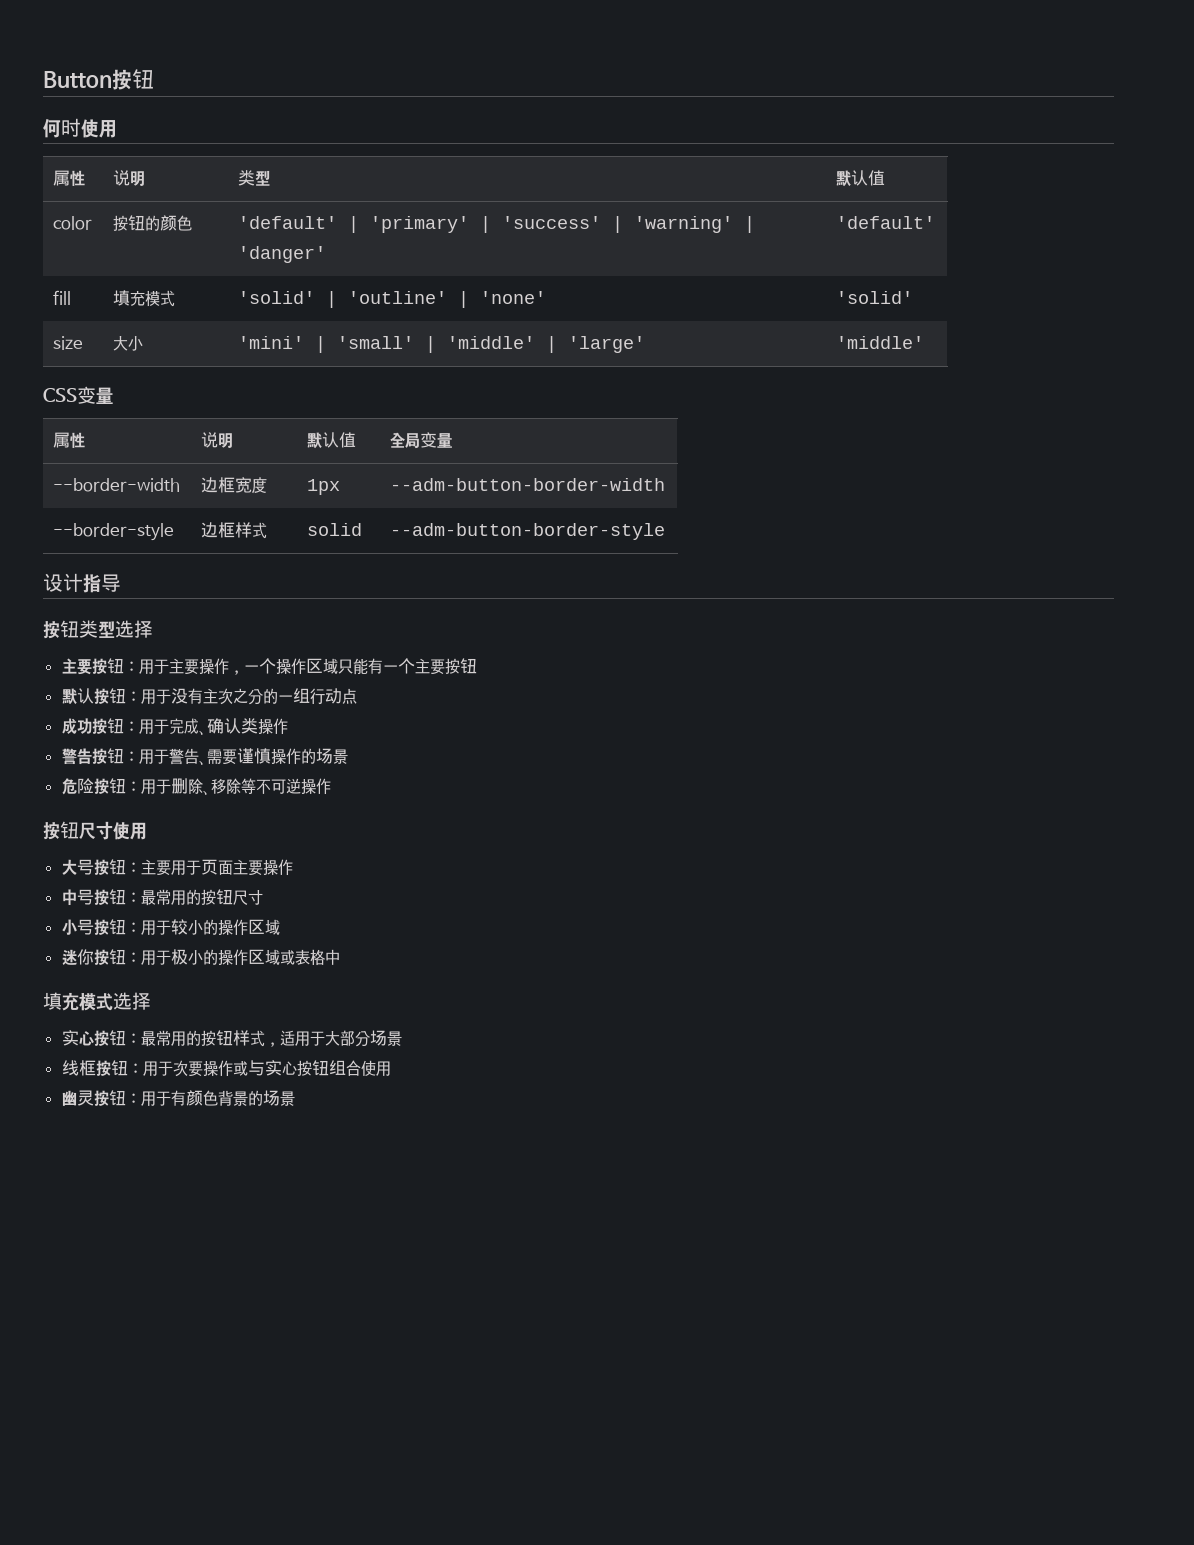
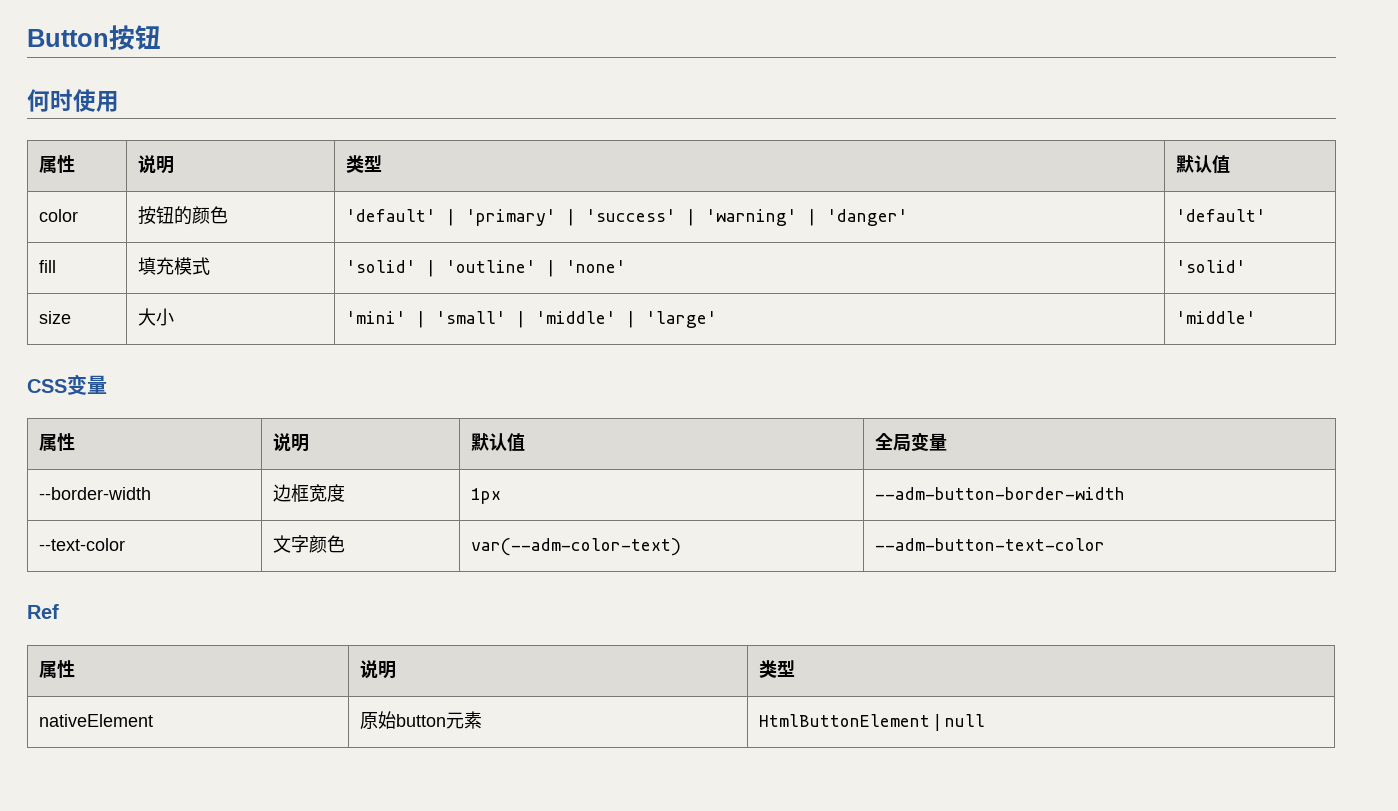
[53,523,175,541] [201,522,268,539] [307,523,363,536] [390,523,666,540] [43,573,121,593] [43,620,153,639] [61,658,477,675] [61,688,357,705] [61,718,288,736] [61,748,348,766] [61,778,331,796] [43,821,147,840] [61,859,293,876] [61,889,263,906] [61,919,280,936] [61,949,340,966] [43,992,151,1011] [61,1030,402,1047] [61,1060,391,1077] [61,1090,295,1106] --border-style | 边框样式 | solid | --adm-button-border-style // 设计指导 // 按钮类型选择 // 主要按钮：用于主要操作，一个操作区域只能有一个主要按钮 // 默认按钮：用于没有主次之分的一组行动点 // 成功按钮：用于完成、确认类操作 // 警告按钮：用于警告、需要谨慎操作的场景 // 危险按钮：用于删除、移除等不可逆操作 // 按钮尺寸使用 // 大号按钮：主要用于页面主要操作 // 中号按钮：最常用的按钮尺寸 // 小号按钮：用于较小的操作区域 // 迷你按钮：用于极小的操作区域或表格中 // 填充模式选择 // 实心按钮：最常用的按钮样式，适用于大部分场景 // 线框按钮：用于次要操作或与实心按钮组合使用 // 幽灵按钮：用于有颜色背景的场景 -> [38,538,125,551] [272,535,345,553] [470,538,681,556] [874,538,1105,551] [27,604,59,619] [38,660,75,678] [359,660,396,679] [758,660,795,678] [38,714,153,727] [359,711,482,729] [758,714,985,731] --text-color | 文字颜色 | var(--adm-color-text) | --adm-button-text-color // Ref // 属性 | 说明 | 类型 // nativeElement | 原始button元素 | HtmlButtonElement | null

